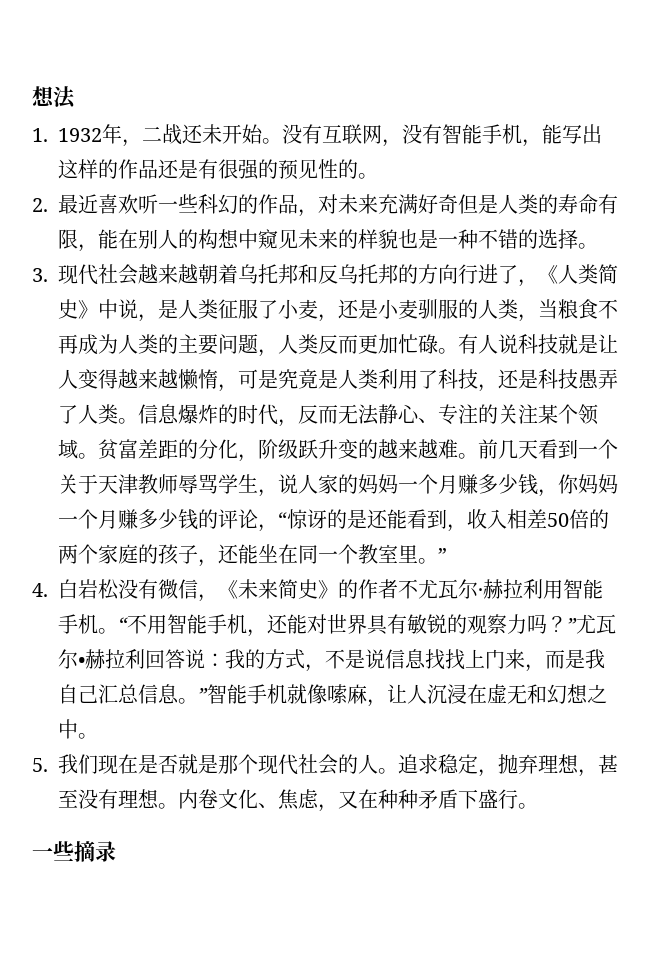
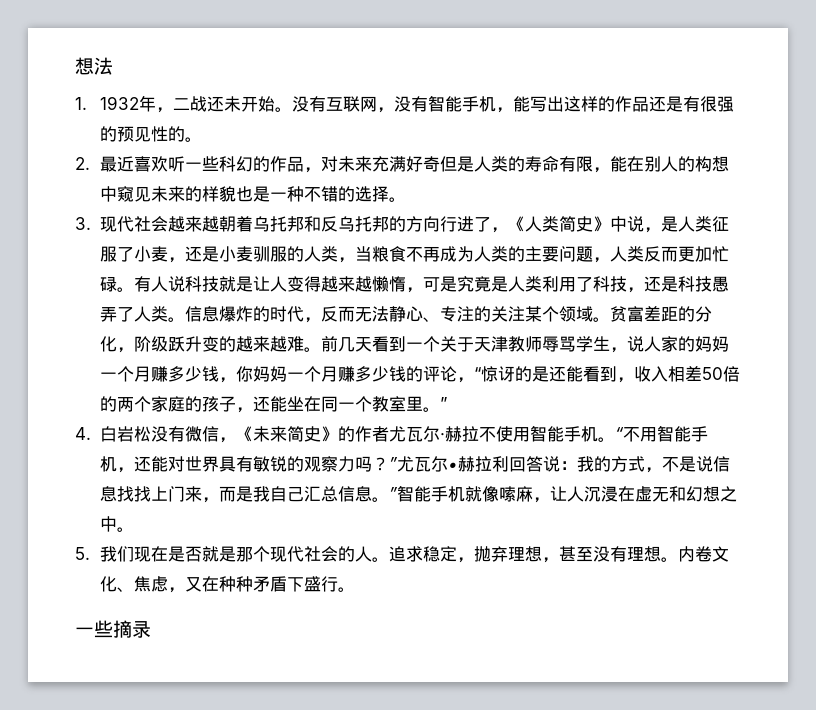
[398,579,543,599] 不尤瓦尔·赫拉利 -> [389,426,514,442] 尤瓦尔·赫拉不使

